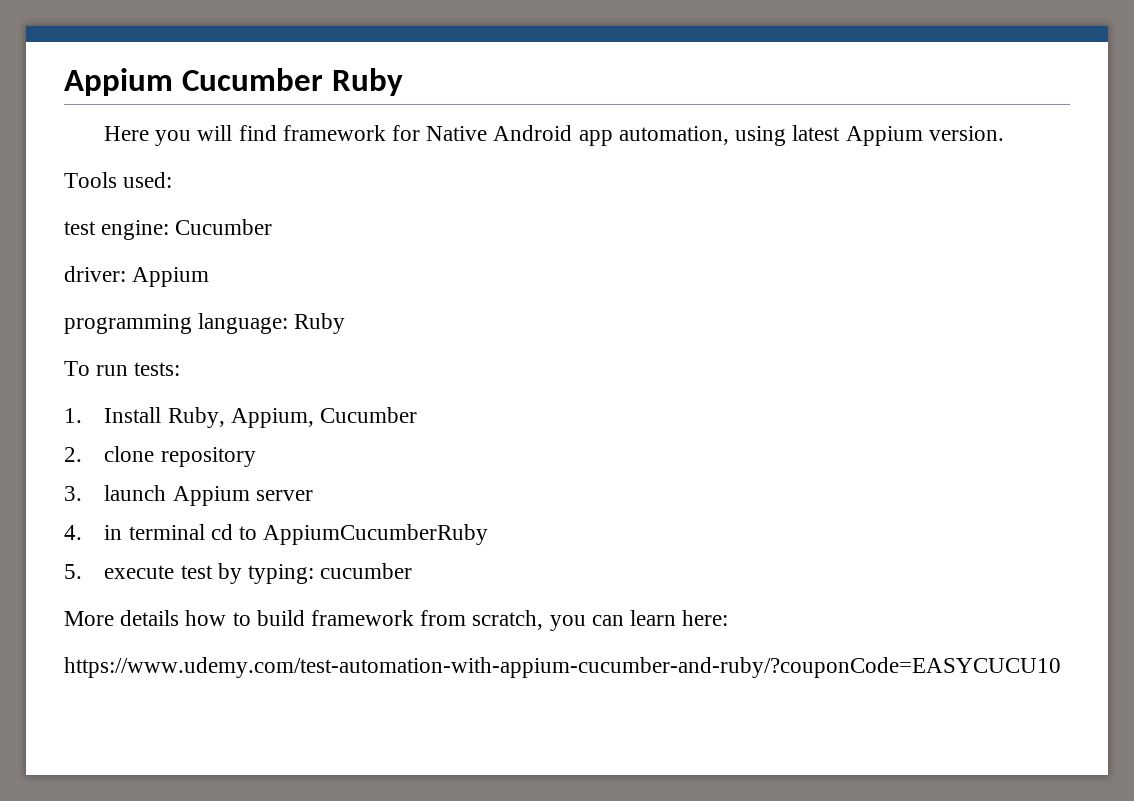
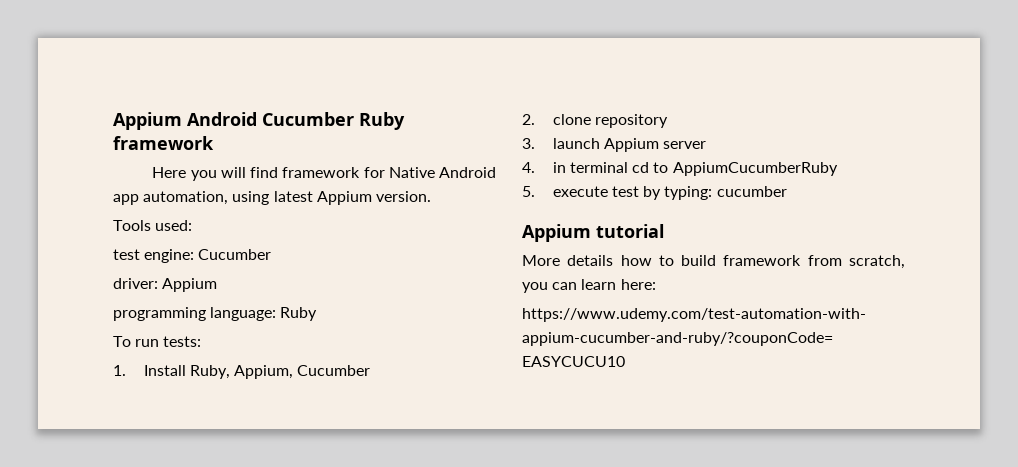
[64,68,173,96] Appium -> [113,112,257,130] Appium Android
(403, 82) none -> [113,136,214,150] framework
(413, 571) none -> [522,224,664,242] // Appium tutorial

